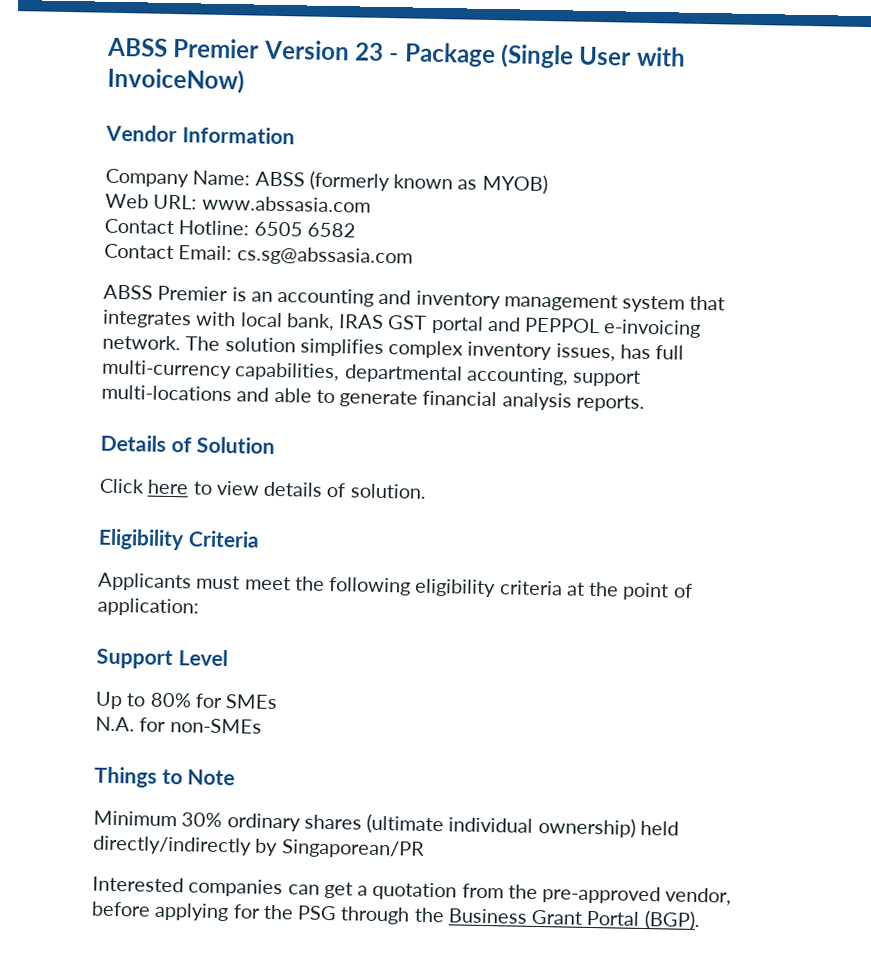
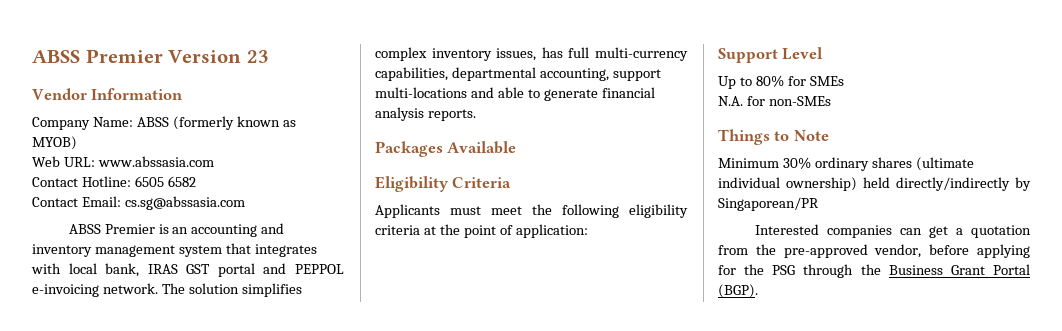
[388,42,686,69] [107,67,245,94] - Package (Single User with InvoiceNow) -> (269, 56) none
[100,434,276,454] [99,478,427,499] Details of Solution // Click here to view details of solution. -> [375,141,517,157] Packages Available

